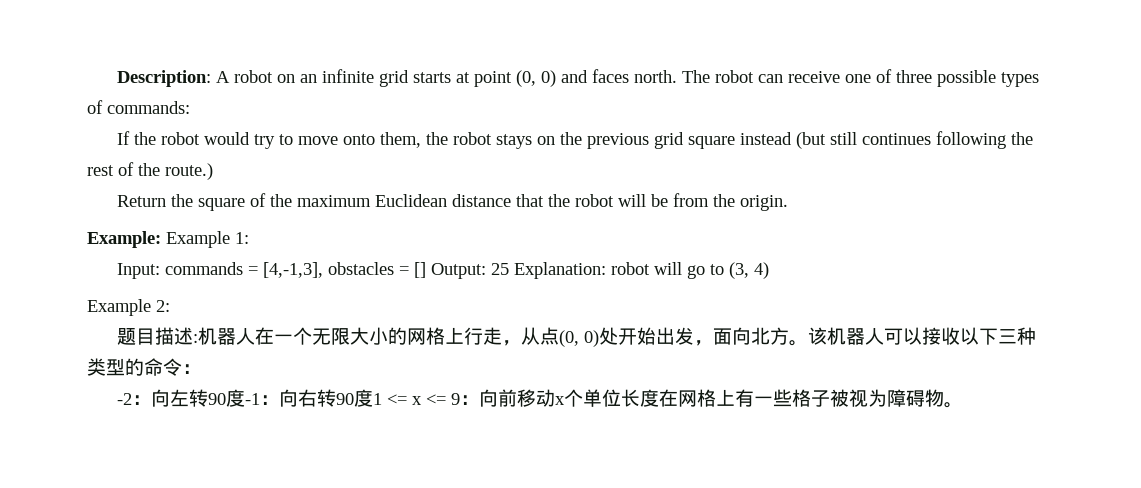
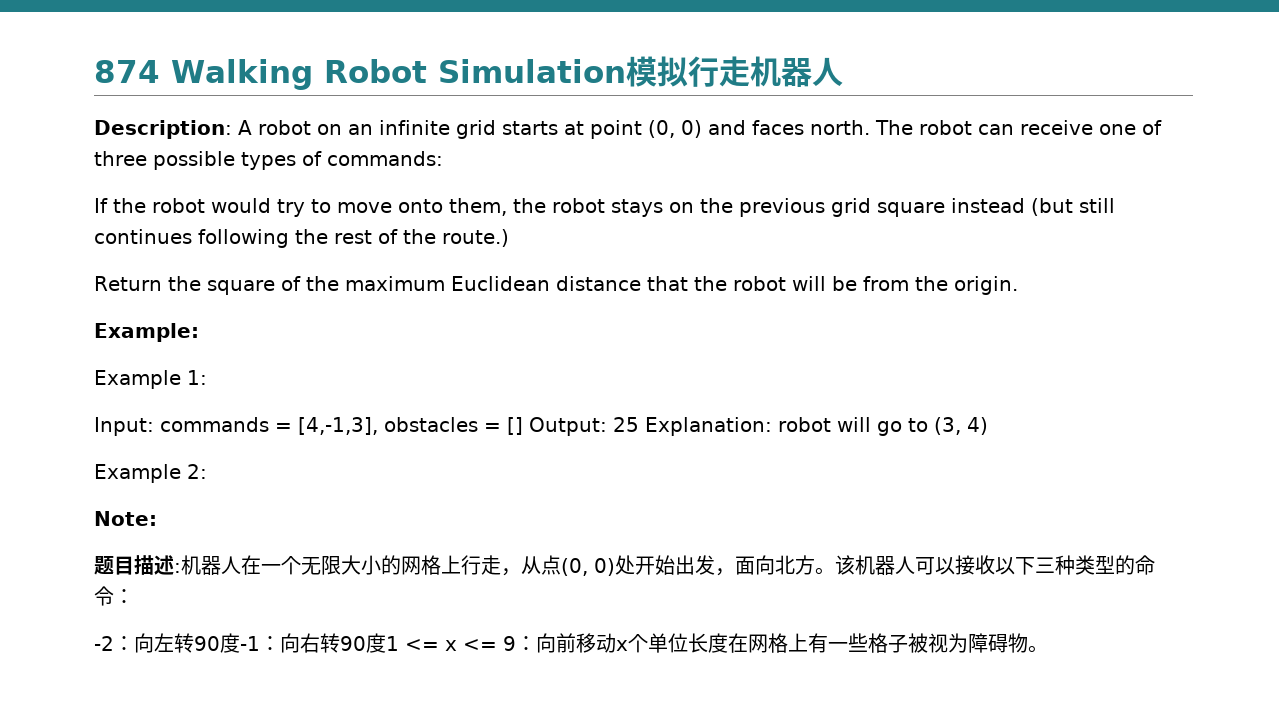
(117, 78) none -> [94,56,843,90] 874 Walking Robot Simulation模拟行走机器人 //
(161, 239) none -> (199, 332) //
(170, 306) none -> [94,511,157,526] // Note:

